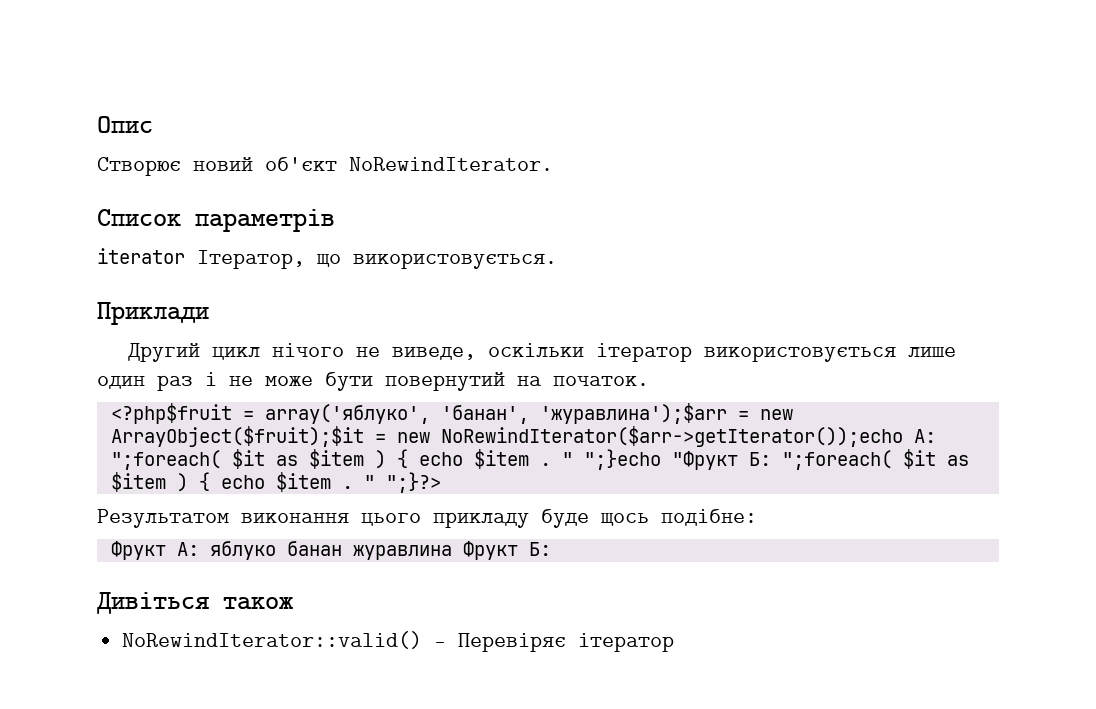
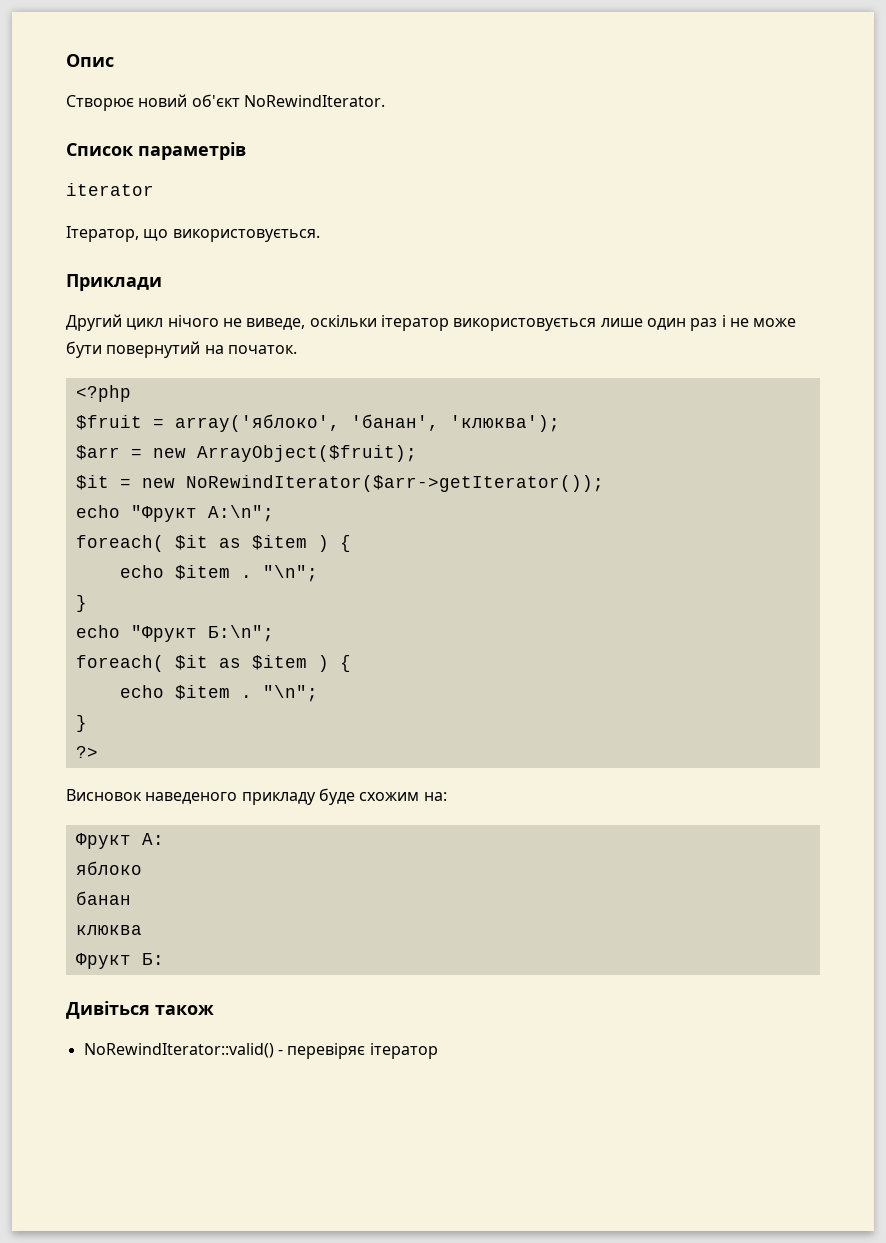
(185, 256) none -> (154, 189) //
[110,403,793,424] [110,426,936,447] [110,449,969,470] [110,472,441,493] [97,509,757,528] <?php$fruit = array('яблуко', 'банан', 'журавлина');$arr = new ArrayObject($fruit);$it = new NoRewindIterator($arr->getIterator());echo А: ";foreach( $it as $item ) { echo $item . " ";}echo "Фрукт Б: ";foreach( $it as $item ) { echo $item . " ";}?> // Результатом виконання цього прикладу буде щось подібне: -> [75,385,131,402] [75,414,560,432] [75,445,417,462] [75,475,604,492] [75,505,274,522] [75,535,351,552] [119,565,318,582] [75,595,87,612] [75,625,274,642] [75,655,351,672] [119,685,318,702] [75,715,87,732] [75,746,98,758] [66,788,447,805] <?php // $fruit = array('яблоко', 'банан', 'клюква'); // $arr = new ArrayObject($fruit); // $it = new NoRewindIterator($arr->getIterator()); // echo "Фрукт А:\n"; // foreach( $it as $item ) { // echo $item . "\n"; // } // echo "Фрукт Б:\n"; // foreach( $it as $item ) { // echo $item . "\n"; // } // ?> // Висновок наведеного прикладу буде схожим на:
[209,541,276,560] яблуко -> [75,861,142,875] // яблоко //
[352,545,452,560] журавлина -> [75,925,142,935] // клюква //
[458,633,567,652] Перевіряє -> [287,1043,366,1059] перевіряє

